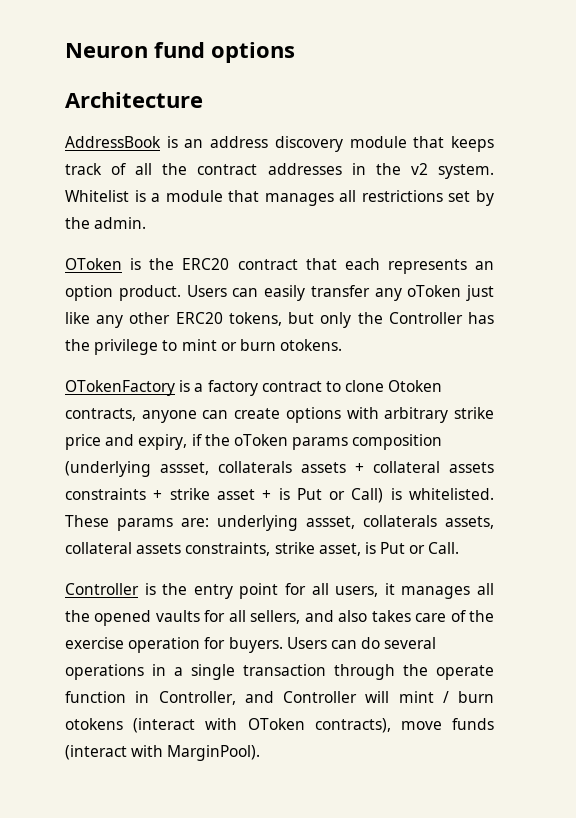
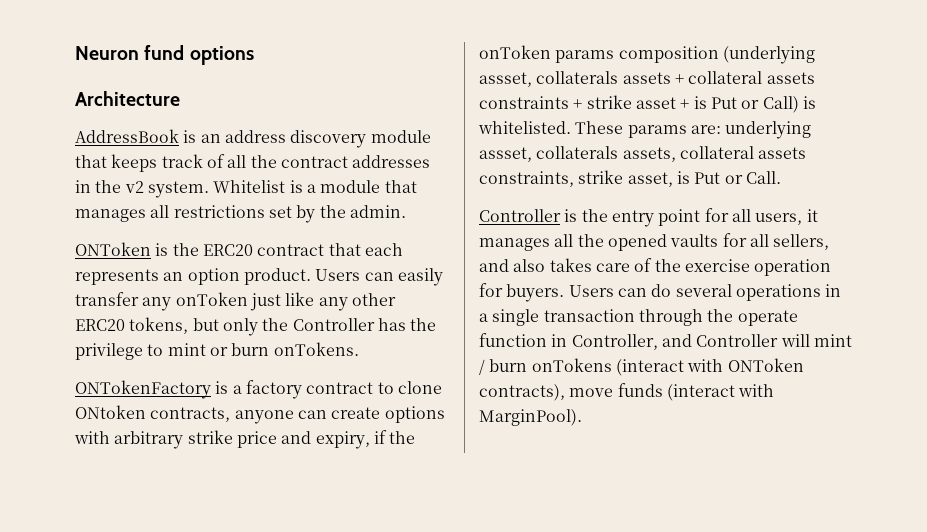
[65,258,122,270] OToken -> [75,242,151,256] ONToken
[407,285,462,297] oToken -> [175,292,248,306] onToken
[280,339,343,351] [65,380,175,396] otokens. // OTokenFactory -> [273,342,359,356] [75,380,211,399] onTokens. // ONTokenFactory
[388,380,443,392] Otoken -> [75,405,146,419] ONtoken
[233,434,288,446] oToken -> [479,45,551,59] onToken
[65,718,305,733] otokens (interact with OToken -> [531,358,804,376] onTokens (interact with ONToken

